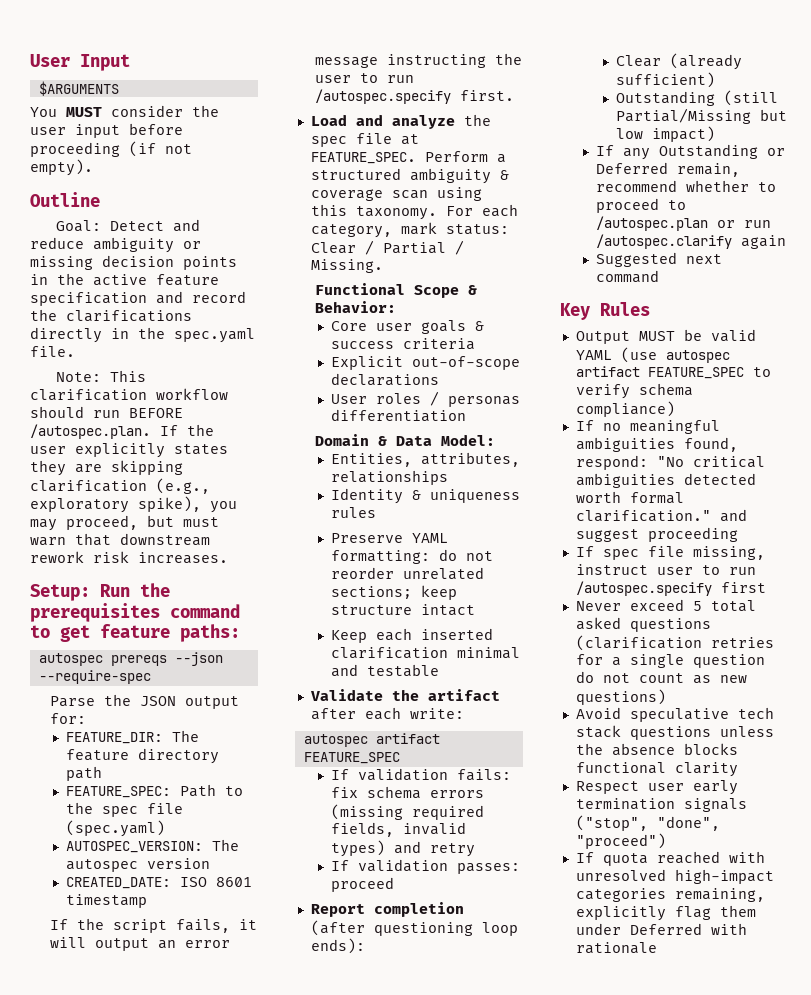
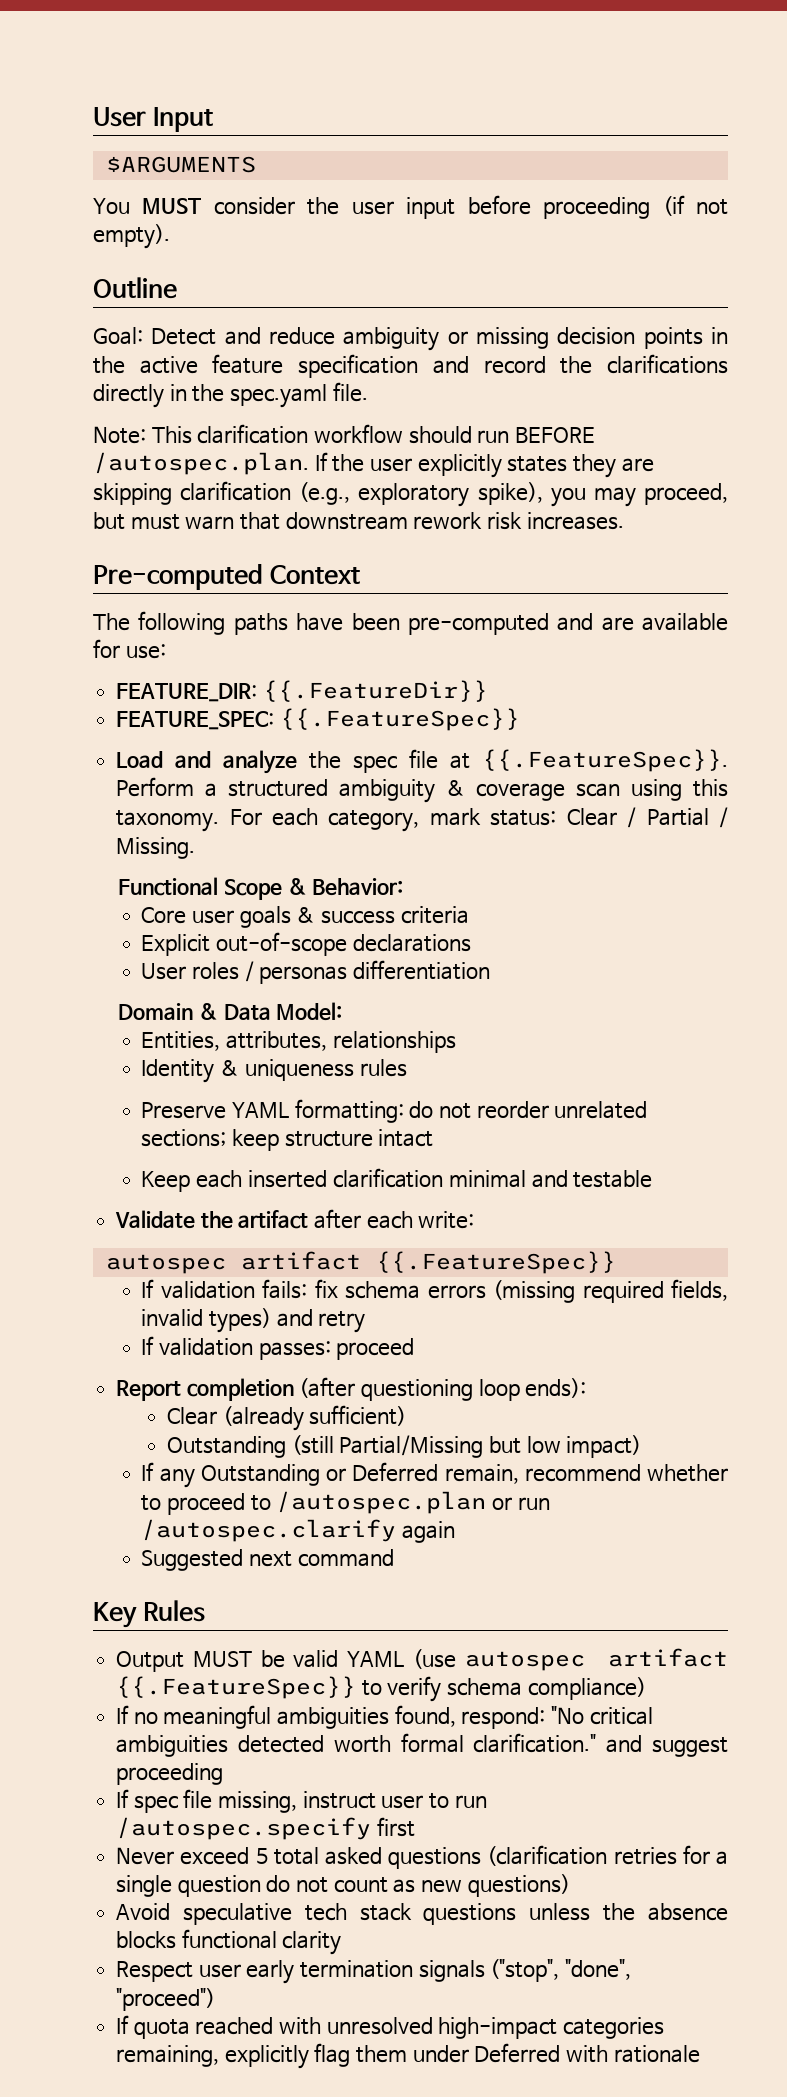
[30,583,170,601] [30,603,240,622] [30,624,240,642] [38,652,223,666] [38,670,151,684] [49,694,239,709] [49,713,86,724] [65,730,199,744] [65,748,219,764] [65,766,102,781] [65,784,243,798] [65,802,183,817] [65,820,165,837] [65,839,239,853] [65,858,210,872] [65,877,252,889] [65,894,147,908] [49,918,257,933] [49,937,230,951] [314,53,522,68] [314,73,414,83] [314,89,514,104] Setup: Run the prerequisites command to get feature paths: // autospec prereqs --json --require-spec // Parse the JSON output for: // FEATURE_DIR: The feature directory path // FEATURE_SPEC: Path to the spec file (spec.yaml) // AUTOSPEC_VERSION: The autospec version // CREATED_DATE: ISO 8601 timestamp // If the script fails, it will output an error message instructing the user to run /autospec.specify first. -> [93,564,360,590] [93,611,728,635] [93,639,166,659] [116,680,488,702] [116,708,520,731] Pre-computed Context // The following paths have been pre-computed and are available for use: // FEATURE_DIR: {{.FeatureDir}} // FEATURE_SPEC: {{.FeatureSpec}}
[310,152,416,164] FEATURE_SPEC. -> [481,749,728,772] {{.FeatureSpec}}.
[303,752,400,764] FEATURE_SPEC -> [375,1251,616,1274] {{.FeatureSpec}}
[647,367,744,379] FEATURE_SPEC -> [116,1676,357,1699] {{.FeatureSpec}}

